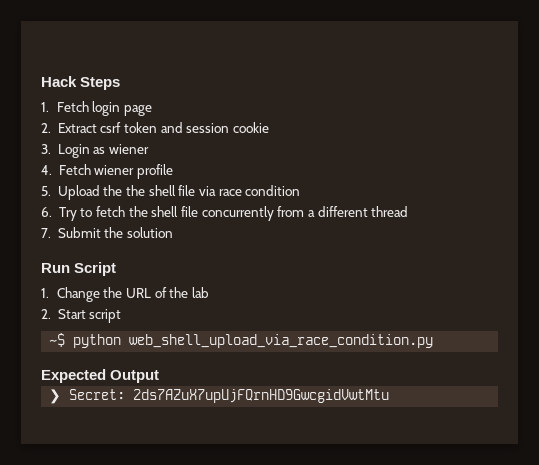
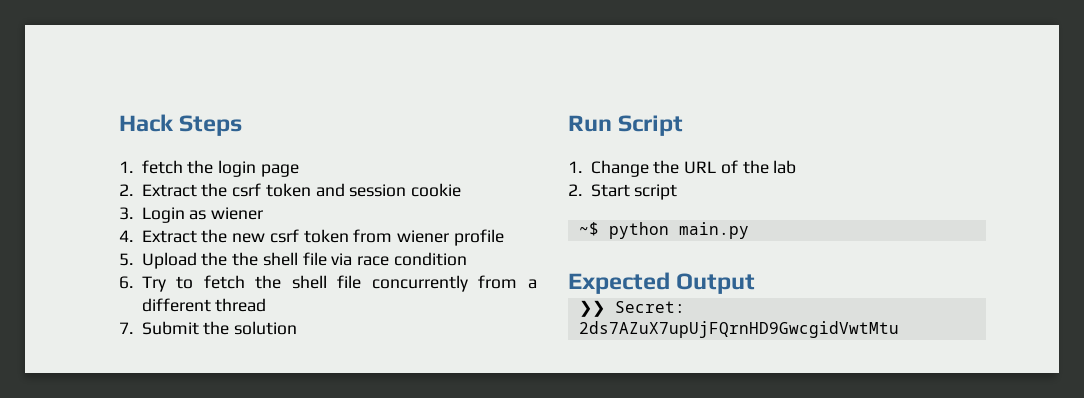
[56,101,89,112] Fetch -> [141,160,214,174] fetch the
(97, 128) none -> [201,183,228,197] the
[58,164,91,175] Fetch -> [141,229,393,243] Extract the new csrf token from
[129,334,434,348] web_shell_upload_via_race_condition.py -> [678,222,749,239] main.py
[49,389,62,404] ❯ -> [578,300,605,317] ❯❯

